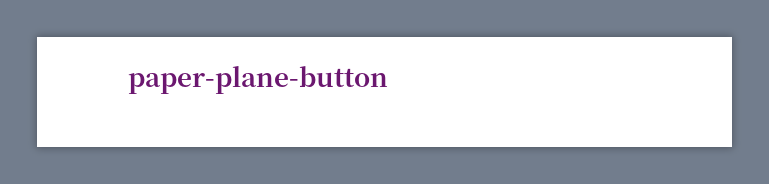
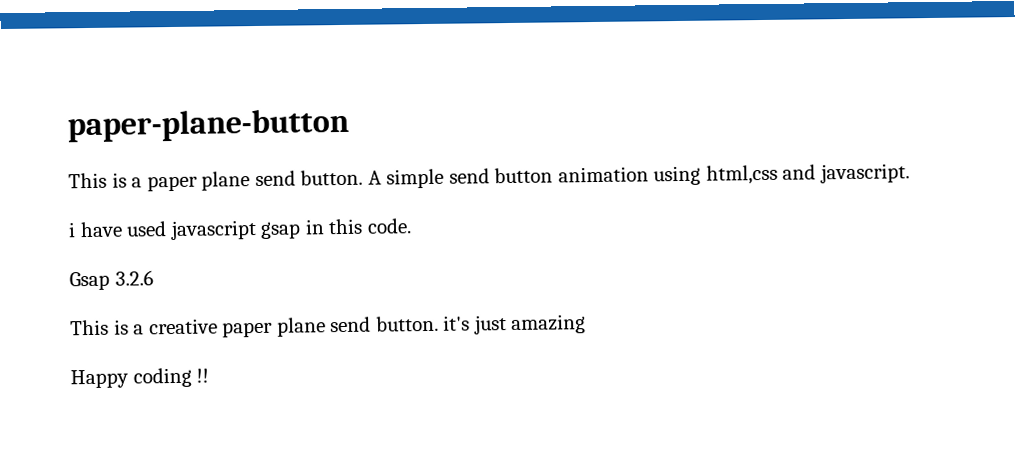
(388, 80) none -> [68,163,911,192] [68,218,412,241] [69,270,154,291] [70,314,587,338] [70,367,210,389] // This is a paper plane send button. A simple send button animation using html,css and javascript. // i have used javascript gsap in this code. // Gsap 3.2.6 // This is a creative paper plane send button. it's just amazing // Happy coding !!

